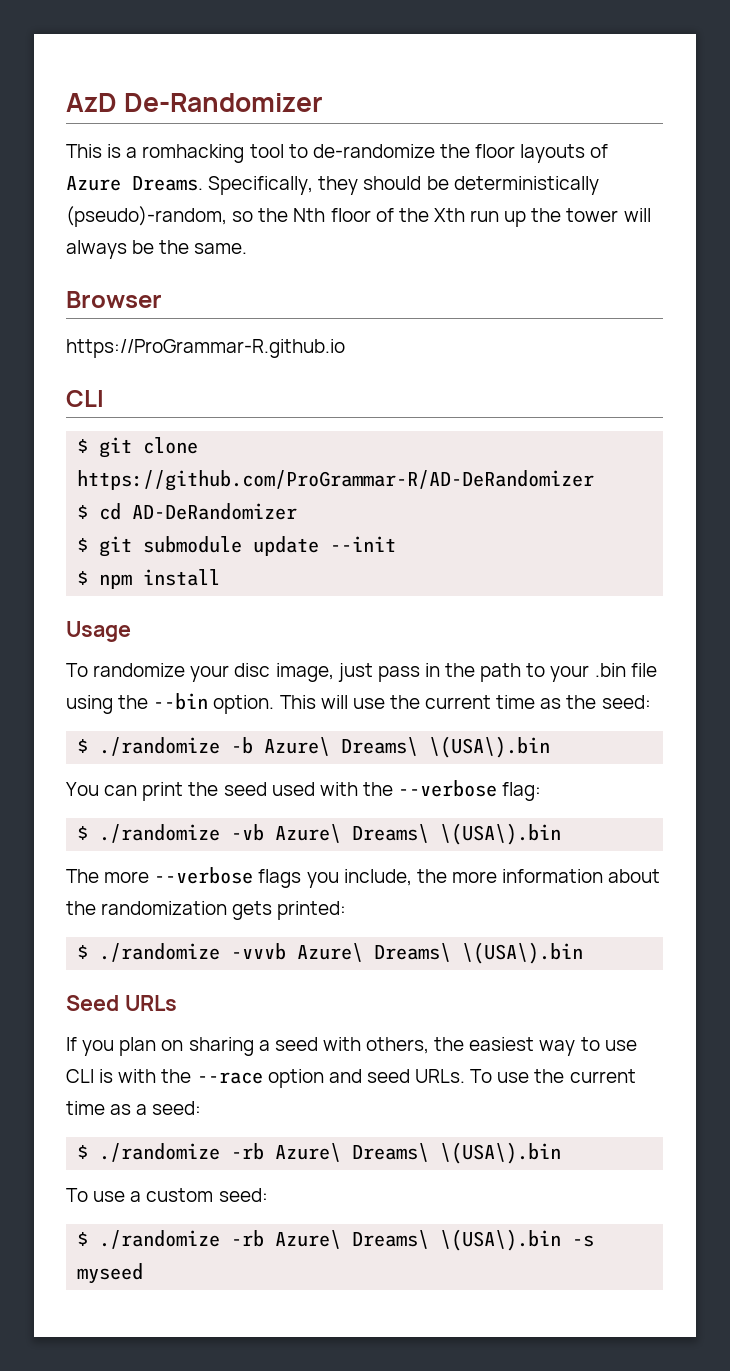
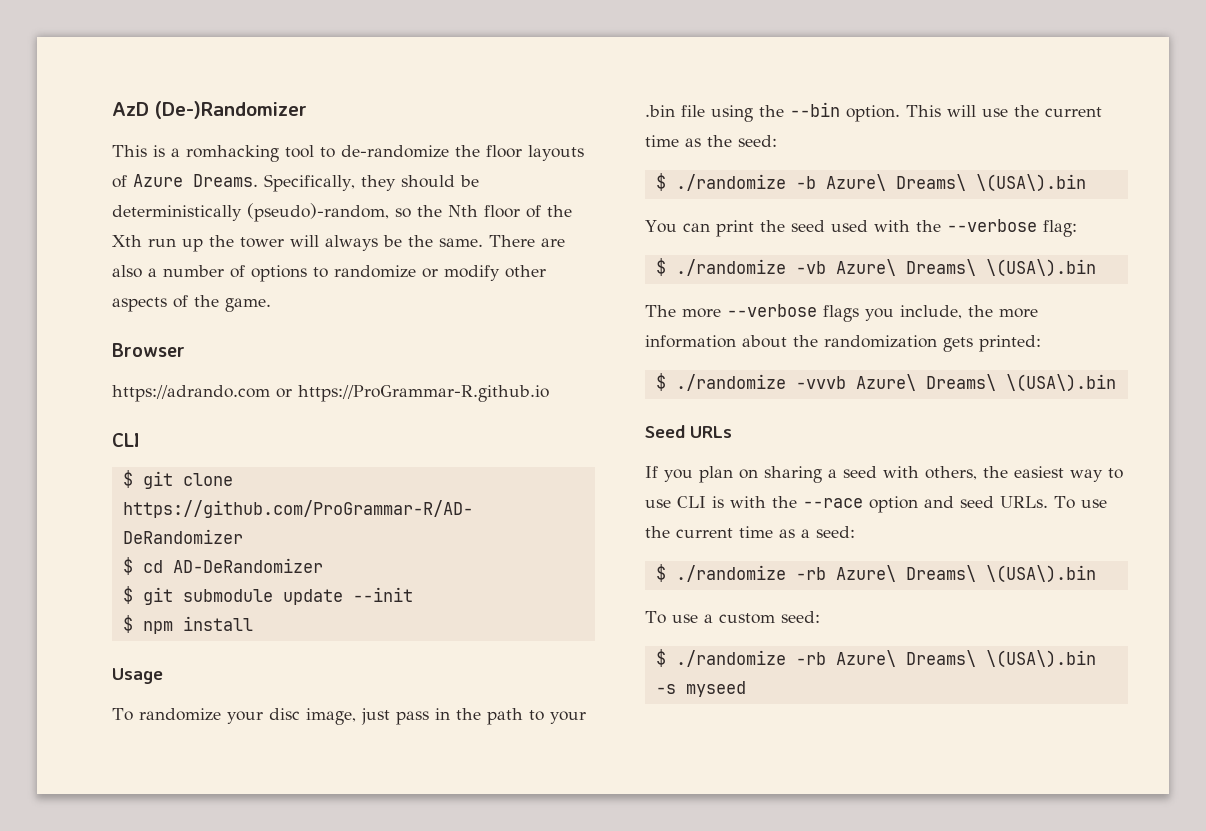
[124,93,324,112] De-Randomizer -> [155,101,307,119] (De-)Randomizer
(248, 248) none -> [489,235,565,247] [112,265,546,282] [112,295,271,312] There are also a number of options to randomize or modify other aspects of the game.
(162, 299) none -> [112,385,292,402] https://adrando.com or

